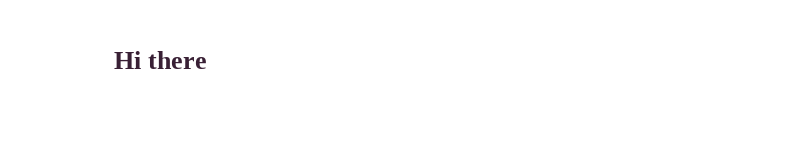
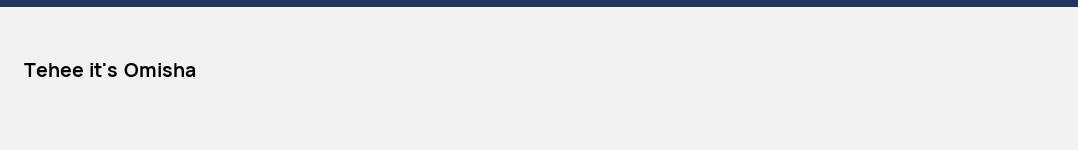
[114,51,208,69] Hi there -> [24,63,196,77] Tehee it's Omisha

